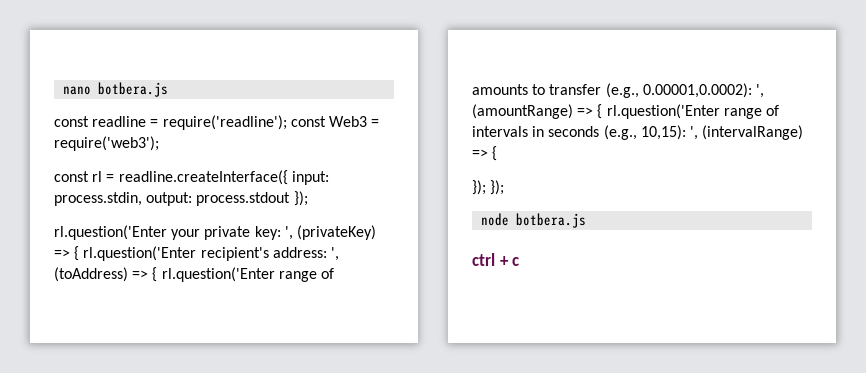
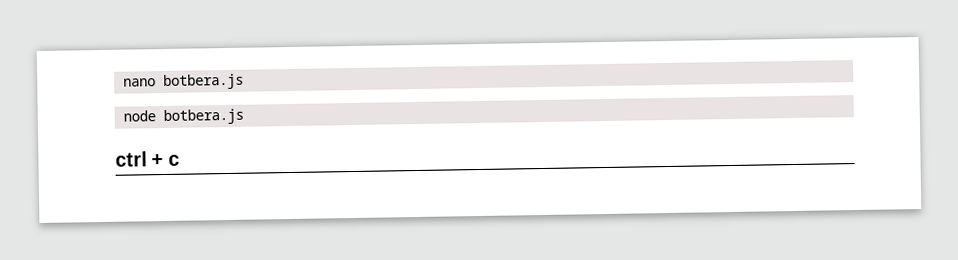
[54,115,380,130] [54,136,159,151] [54,170,329,185] [54,191,308,206] [54,225,376,240] [54,246,339,261] [54,267,334,282] [472,83,764,98] [472,104,779,119] [472,125,804,140] [472,146,498,161] [472,180,505,195] // const readline = require('readline'); const Web3 = require('web3'); // const rl = readline.createInterface({ input: process.stdin, output: process.stdout }); // rl.question('Enter your private key: ', (privateKey) => { rl.question('Enter recipient's address: ', (toAddress) => { rl.question('Enter range of amounts to transfer (e.g., 0.00001,0.0002): ', (amountRange) => { rl.question('Enter range of intervals in seconds (e.g., 10,15): ', (intervalRange) => { // }); }); -> (244, 82) none

